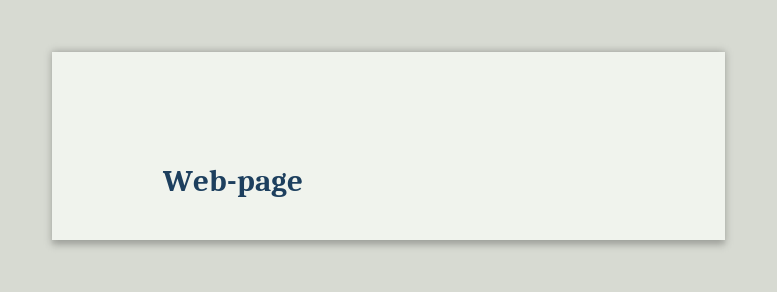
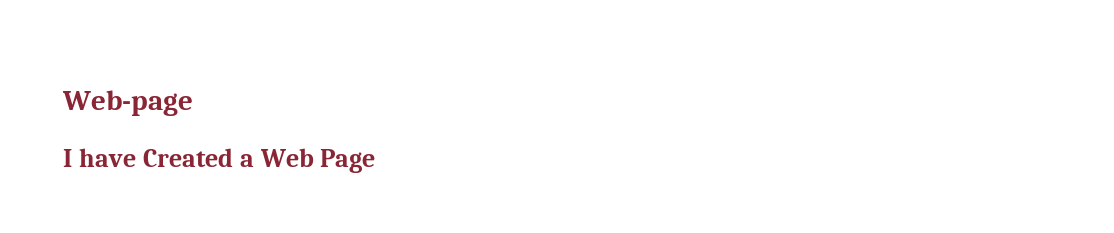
(303, 183) none -> [63,148,376,173] // I have Created a Web Page

